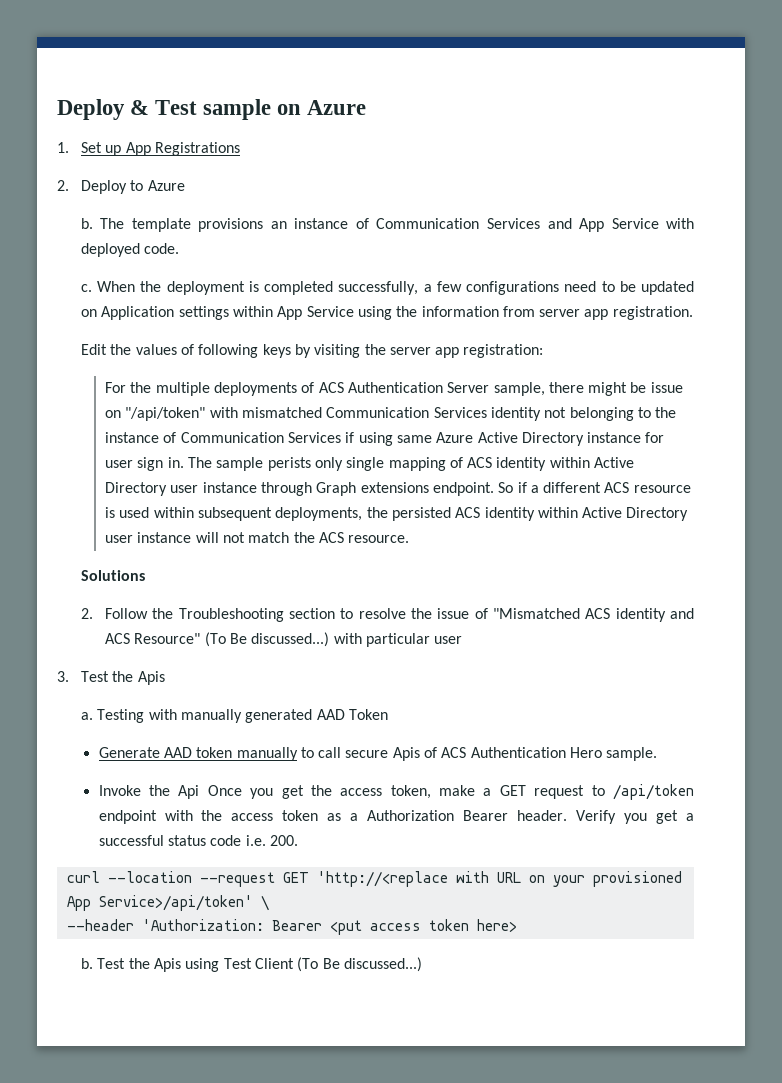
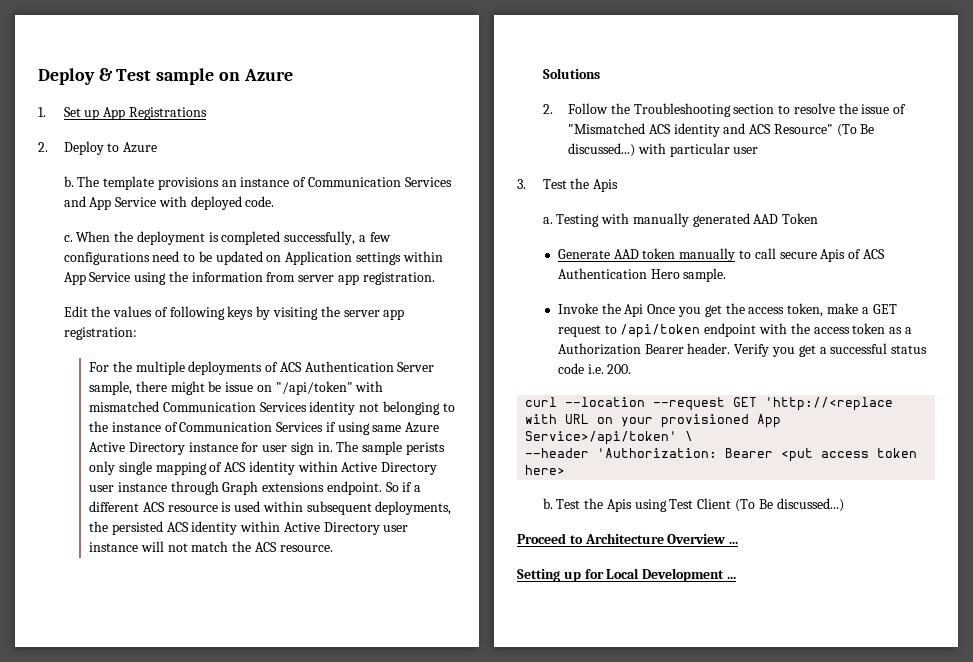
(422, 964) none -> [517,533,739,544] [517,568,736,582] // Proceed to Architecture Overview ... // Setting up for Local Development ...

